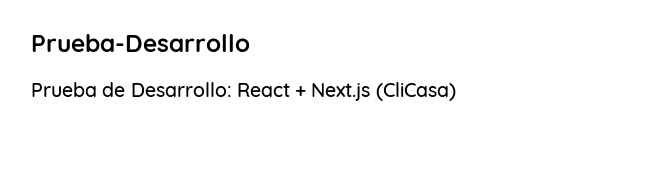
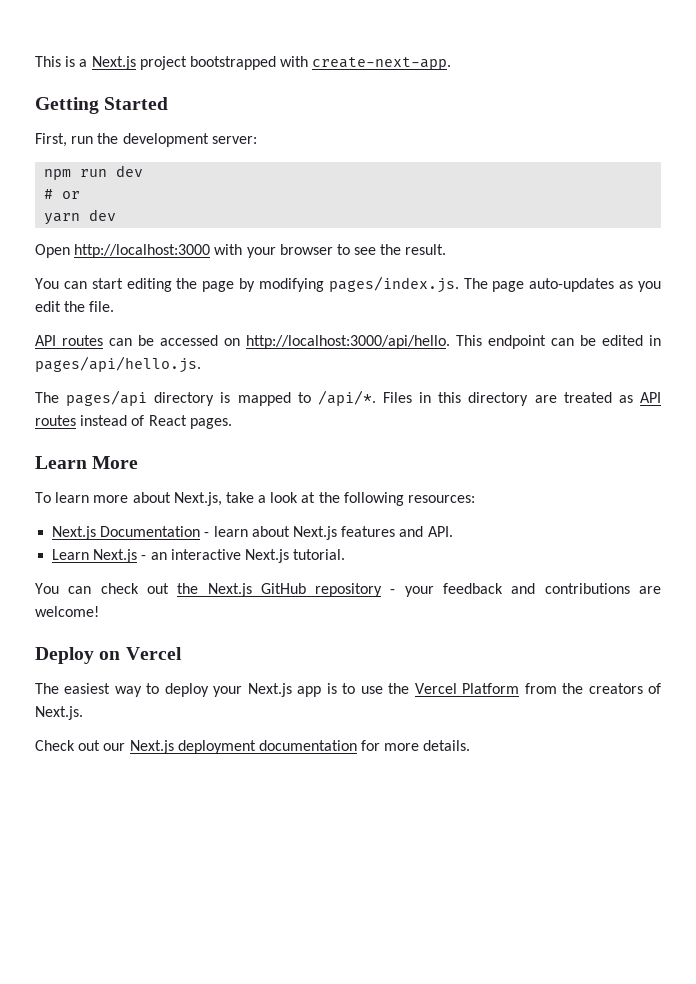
[31,34,250,52] [31,82,456,101] Prueba-Desarrollo // Prueba de Desarrollo: React + Next.js (CliCasa) -> [35,56,452,70] [35,97,169,114] [35,133,257,147] [44,165,144,180] [44,189,81,199] [44,209,117,225] [35,244,447,258] [35,276,661,293] [35,301,115,312] [35,335,661,349] [35,356,201,373] [35,390,661,406] [35,415,232,429] [35,456,139,469] [35,492,476,506] [52,526,453,540] [52,549,346,563] [35,583,662,597] [35,606,99,617] [35,647,182,664] [35,683,662,697] [35,706,83,720] [35,740,471,754] This is a Next.js project bootstrapped with create-next-app. // Getting Started // First, run the development server: // npm run dev // # or // yarn dev // Open http://localhost:3000 with your browser to see the result. // You can start editing the page by modifying pages/index.js. The page auto-updates as you edit the file. // API routes can be accessed on http://localhost:3000/api/hello. This endpoint can be edited in pages/api/hello.js. // The pages/api directory is mapped to /api/*. Files in this directory are treated as API routes instead of React pages. // Learn More // To learn more about Next.js, take a look at the following resources: // Next.js Documentation - learn about Next.js features and API. // Learn Next.js - an interactive Next.js tutorial. // You can check out the Next.js GitHub repository - your feedback and contributions are welcome! // Deploy on Vercel // The easiest way to deploy your Next.js app is to use the Vercel Platform from the creators of Next.js. // Check out our Next.js deployment documentation for more details.

